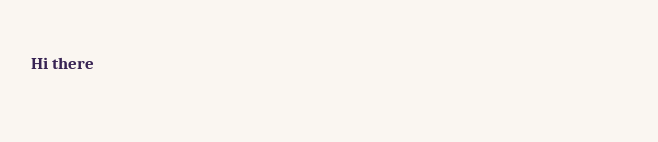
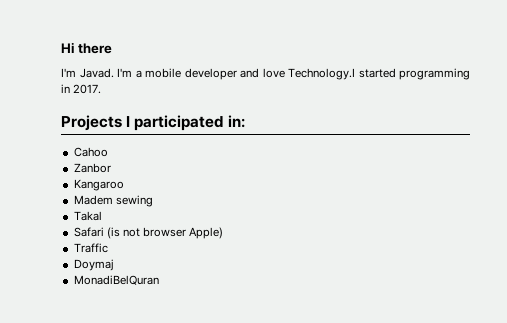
(95, 63) none -> [61,68,470,80] [61,84,102,94] [61,115,245,131] [73,147,108,157] [73,163,111,173] [73,179,124,191] [73,195,153,207] [73,211,102,221] [73,227,224,239] [73,243,108,253] [73,259,114,271] [73,275,159,285] // I'm Javad. I'm a mobile developer and love Technology.I started programming in 2017. // Projects I participated in: // Cahoo // Zanbor // Kangaroo // Madem sewing // Takal // Safari (is not browser Apple) // Traffic // Doymaj // MonadiBelQuran

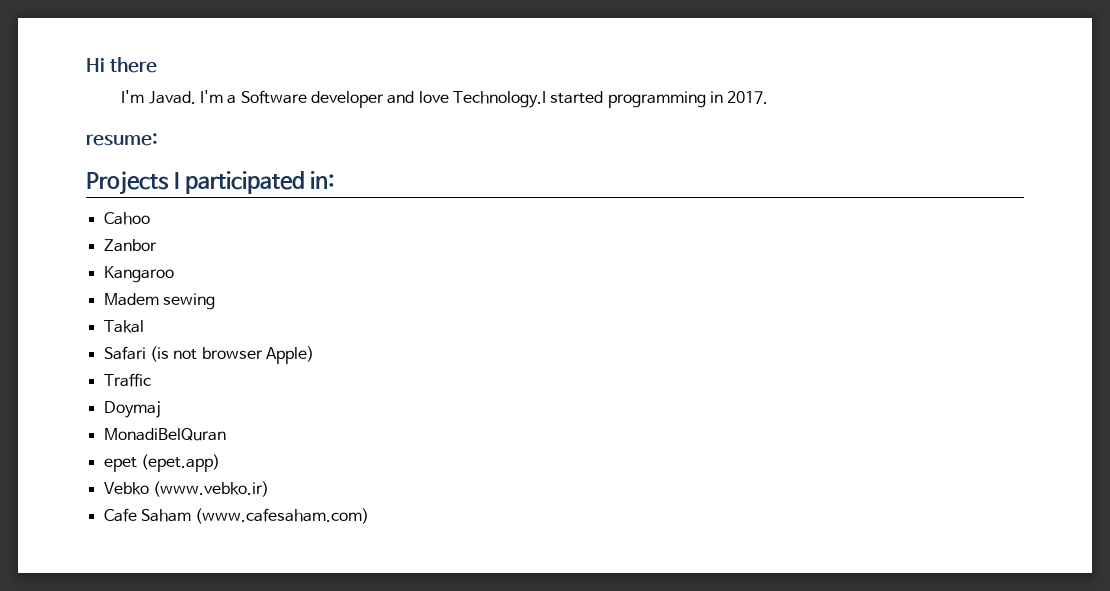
[145,68,181,78] mobile -> [240,90,307,104] Software
(102, 89) none -> [86,133,158,146] // resume:
(159, 280) none -> [103,454,220,472] [103,481,269,497] [103,508,370,524] // epet (epet.app) // Vebko (www.vebko.ir) // Cafe Saham (www.cafesaham.com)

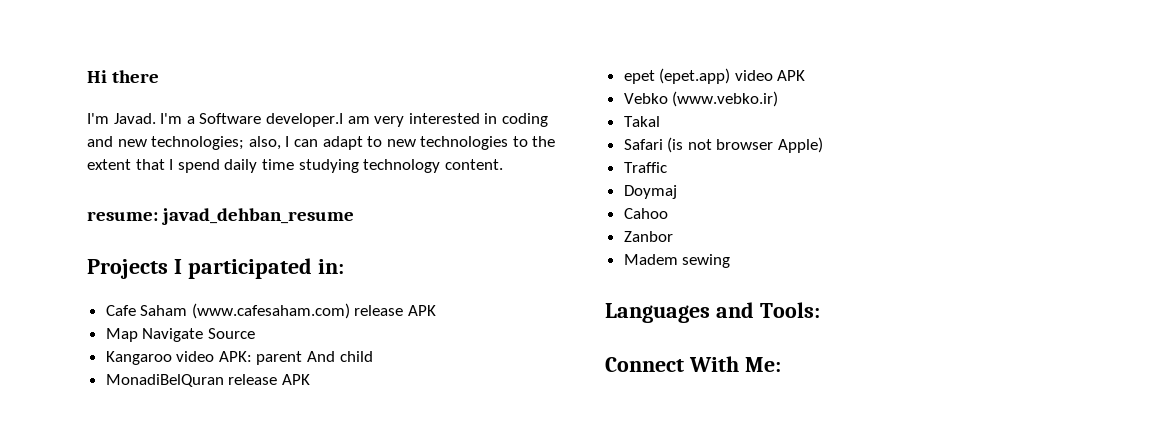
[310,91,769,108] developer and love Technology.I started programming in 2017. -> [265,113,548,127] [87,136,556,150] [87,159,503,173] developer.I am very interested in coding and new technologies; also, I can adapt to new technologies to the extent that I spend daily time studying technology content.
(158, 139) none -> [162,208,355,225] javad_dehban_resume
[103,212,150,225] [103,239,157,252] [103,266,174,283] [103,293,215,310] Cahoo // Zanbor // Kangaroo // Madem sewing -> [105,303,437,319] [105,328,255,342] [105,351,373,365] [105,374,310,387] [623,68,806,84] [623,91,779,107] Cafe Saham (www.cafesaham.com) release APK // Map Navigate Source // Kangaroo video APK: parent And child // MonadiBelQuran release APK // epet (epet.app) video APK // Vebko (www.vebko.ir)
[103,428,226,441] [103,454,220,472] [103,481,269,497] [103,508,370,524] MonadiBelQuran // epet (epet.app) // Vebko (www.vebko.ir) // Cafe Saham (www.cafesaham.com) -> [623,208,668,219] [623,231,673,242] [623,254,731,268] [605,302,820,323] [605,356,781,372] Cahoo // Zanbor // Madem sewing // Languages and Tools: // Connect With Me:

